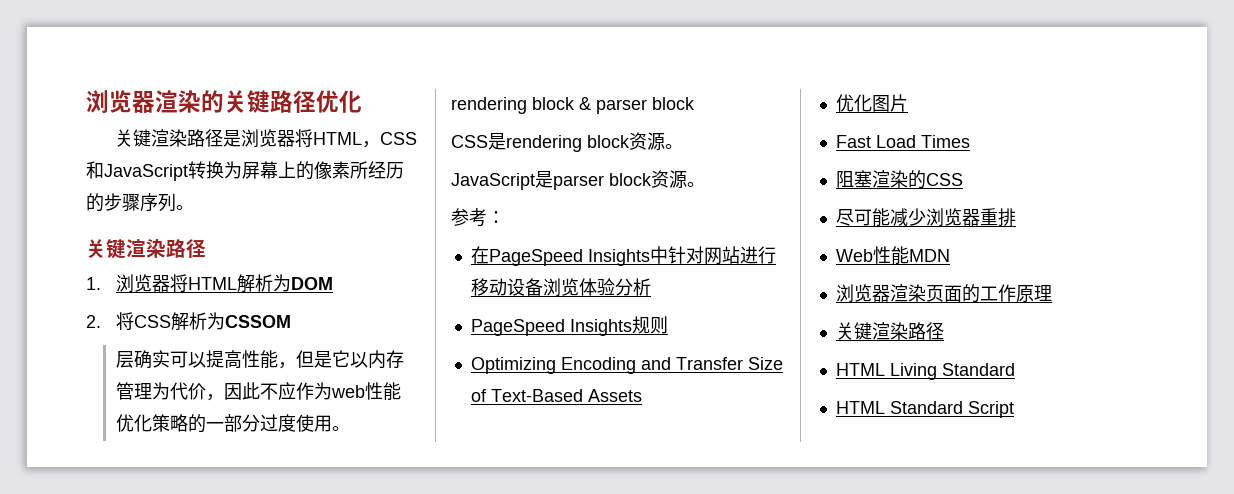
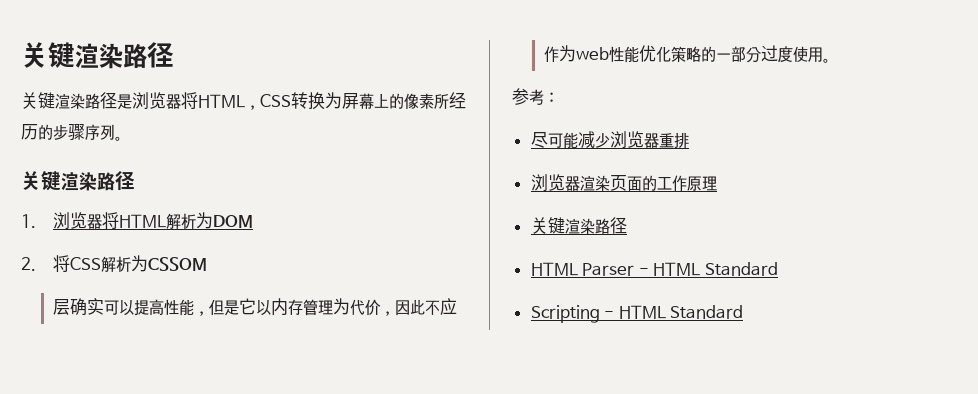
[86,90,362,114] 浏览器渲染的关键路径优化 -> [21,42,174,69] 关键渲染路径
[86,161,188,181] 和JavaScript -> (291, 100) none
[451,97,695,114] [451,132,683,152] [451,170,705,190] [451,208,505,227] [470,246,776,266] [470,278,651,296] [470,316,668,336] [470,357,783,374] [470,389,642,402] [835,94,908,112] [835,135,970,148] [835,170,963,189] rendering block & parser block // CSS是rendering block资源。 // JavaScript是parser block资源。 // 参考： // 在PageSpeed Insights中针对网站进行移动设备浏览体验分析 // PageSpeed Insights规则 // Optimizing Encoding and Transfer Size of Text-Based Assets // 优化图片 // Fast Load Times // 阻塞渲染的CSS -> [512,88,559,105] 参考：
[835,246,950,265] // Web性能MDN -> (689, 140) none
[889,363,937,380] Living -> [582,262,701,276] Parser - HTML
[835,401,1014,418] HTML Standard Script -> [530,305,744,323] Scripting - HTML Standard

